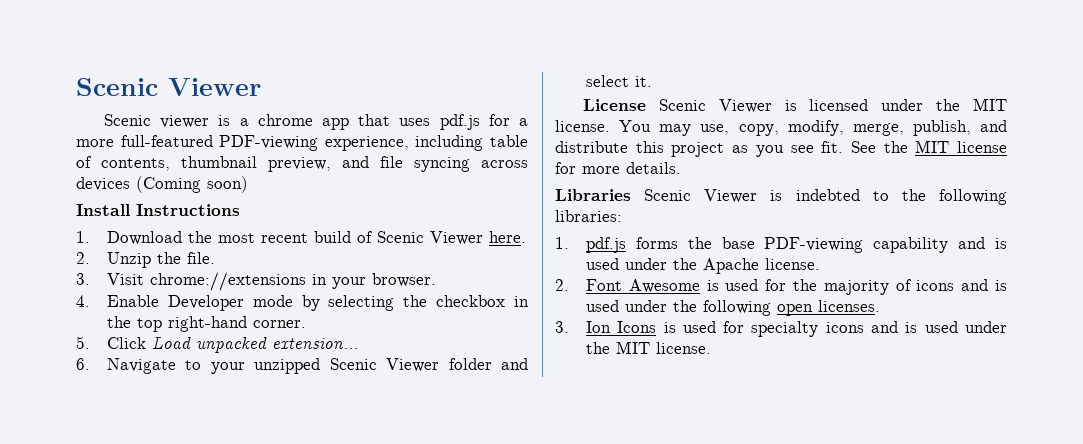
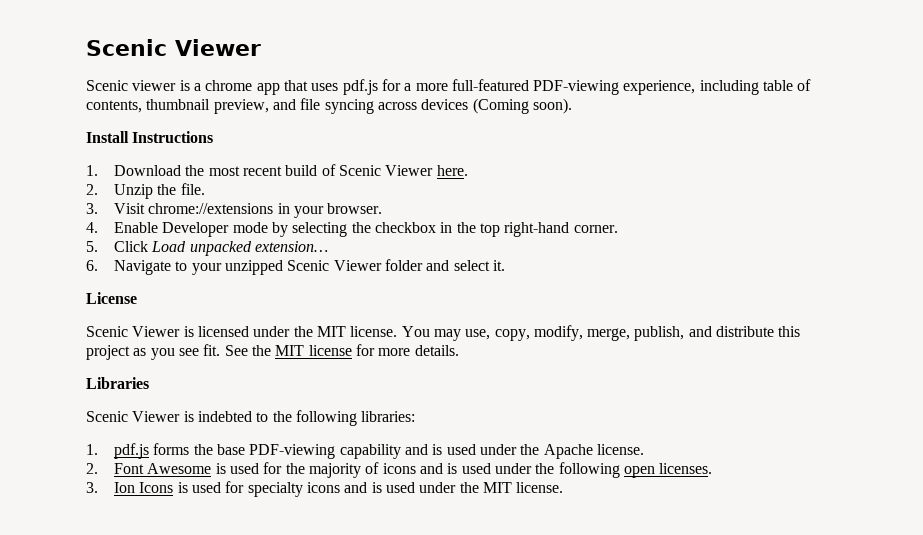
[207,176,248,193] soon) -> [532,98,572,114] soon).
(646, 105) none -> (137, 298) //
(631, 195) none -> (149, 383) //

